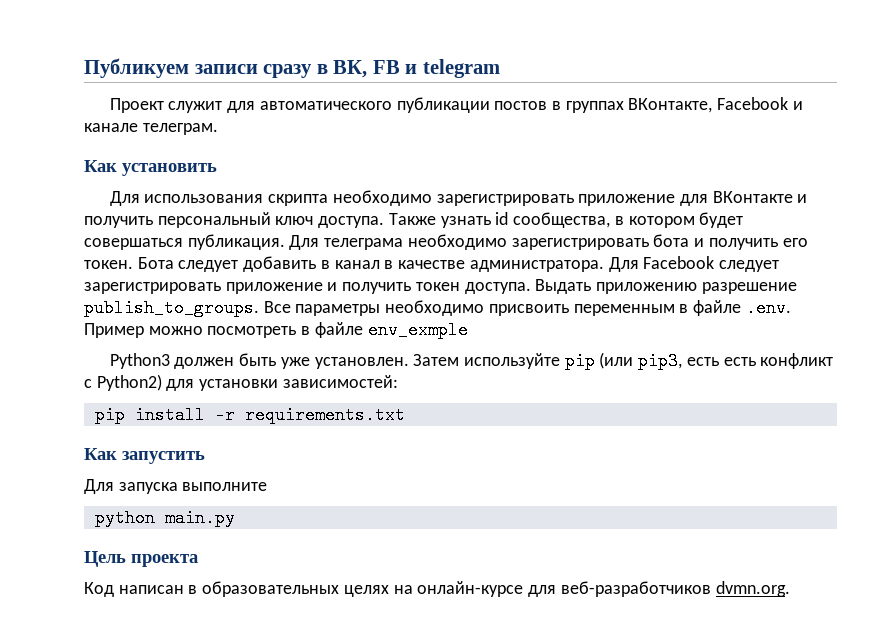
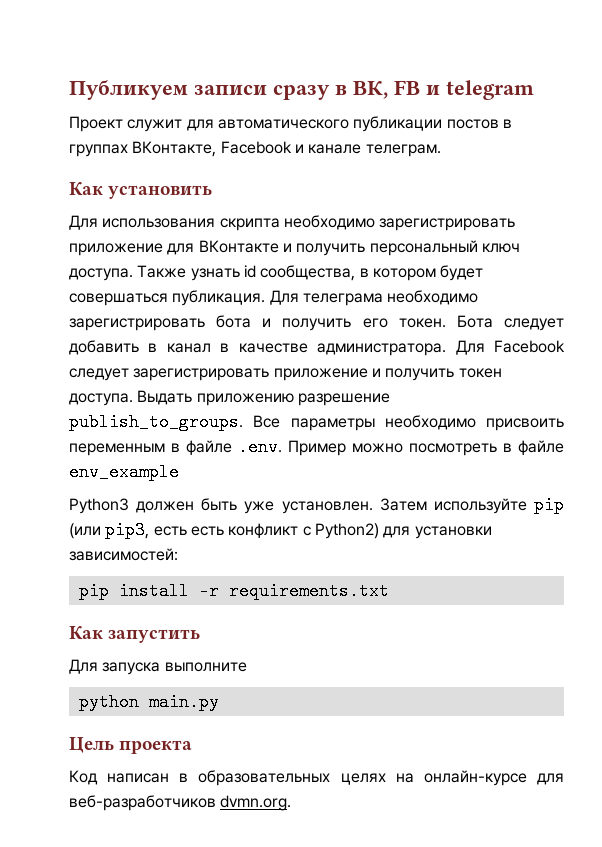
[367,321,468,339] env_exmple -> [69,463,179,481] env_example

